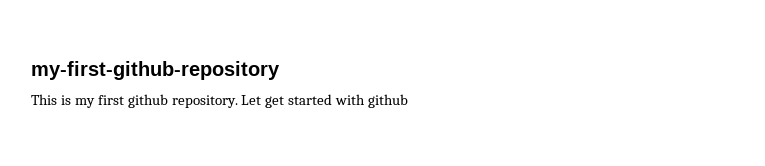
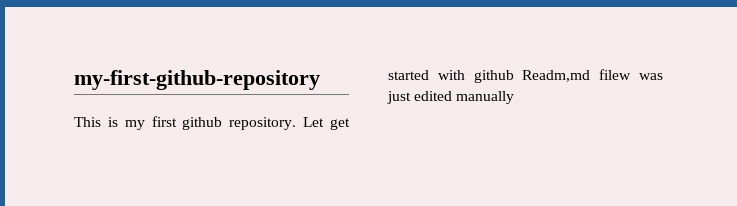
(409, 101) none -> [522,69,663,82] [387,91,515,104] Readm,md filew was just edited manually

